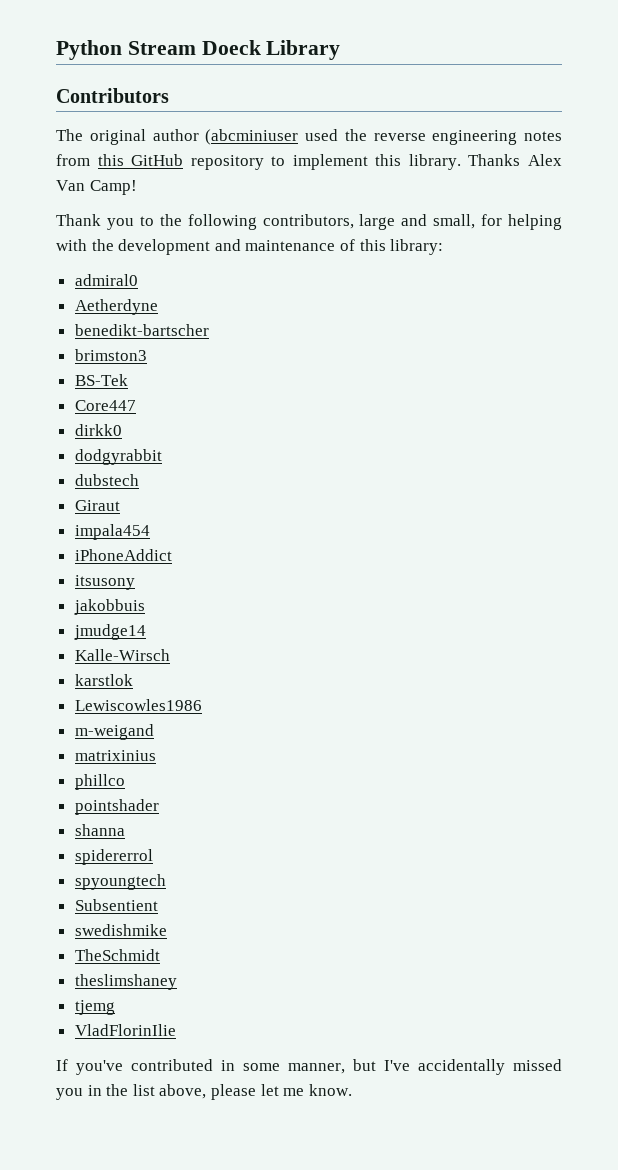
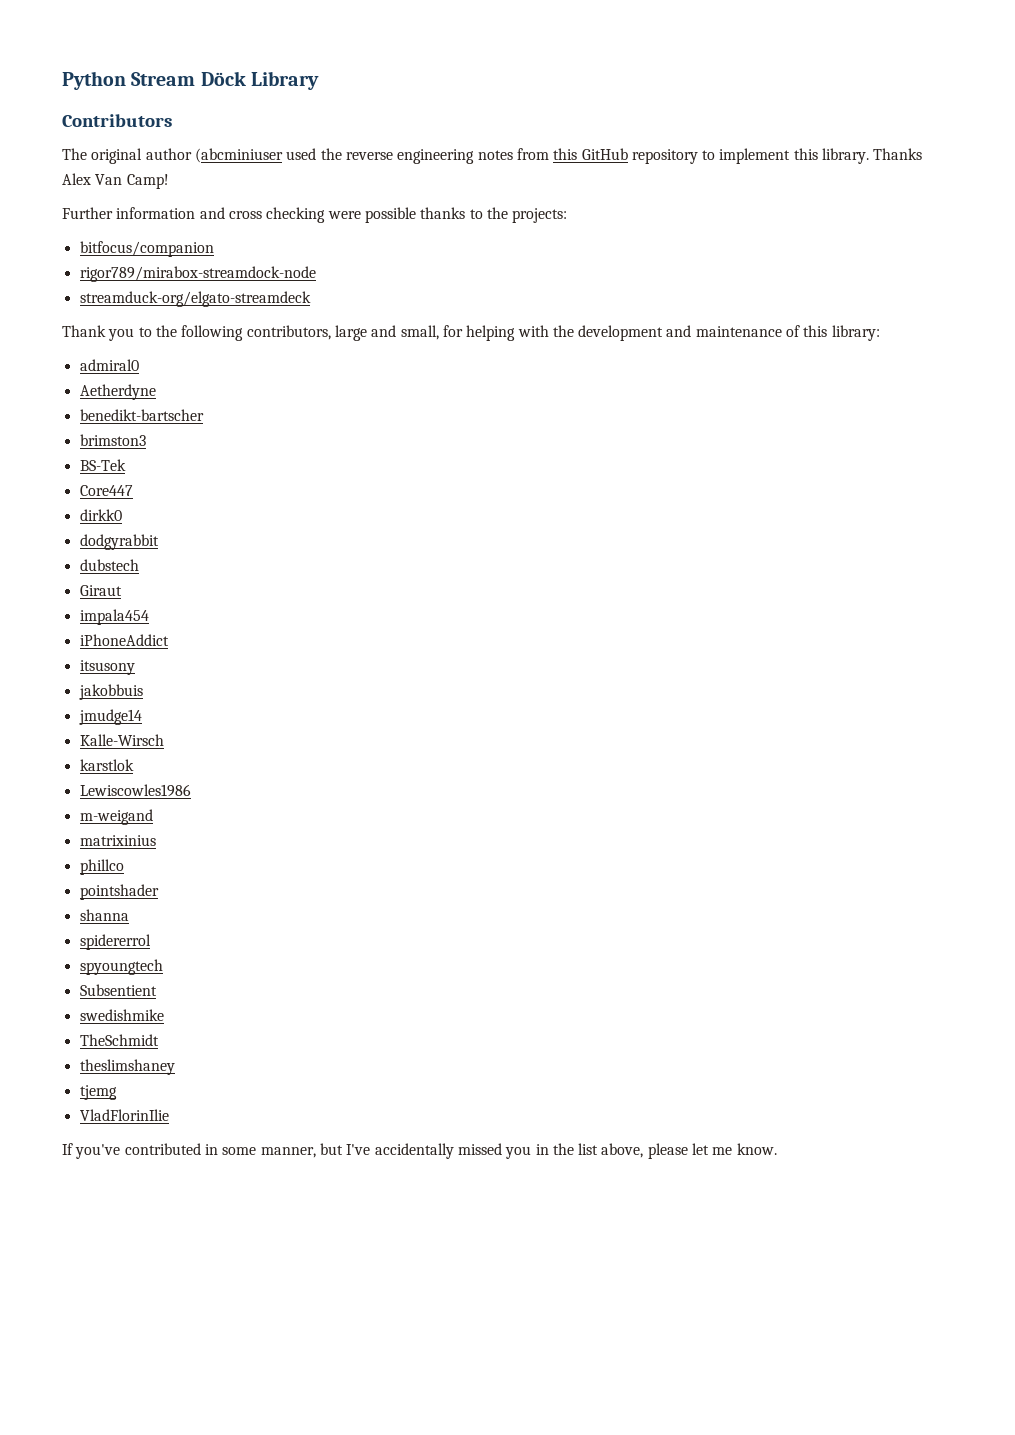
[201,40,261,55] Doeck -> [200,71,246,86] Döck
(137, 187) none -> [62,207,568,223] [79,241,214,257] [79,266,316,282] [79,291,311,307] // Further information and cross checking were possible thanks to the projects: // bitfocus/companion // rigor789/mirabox-streamdock-node // streamduck-org/elgato-streamdeck

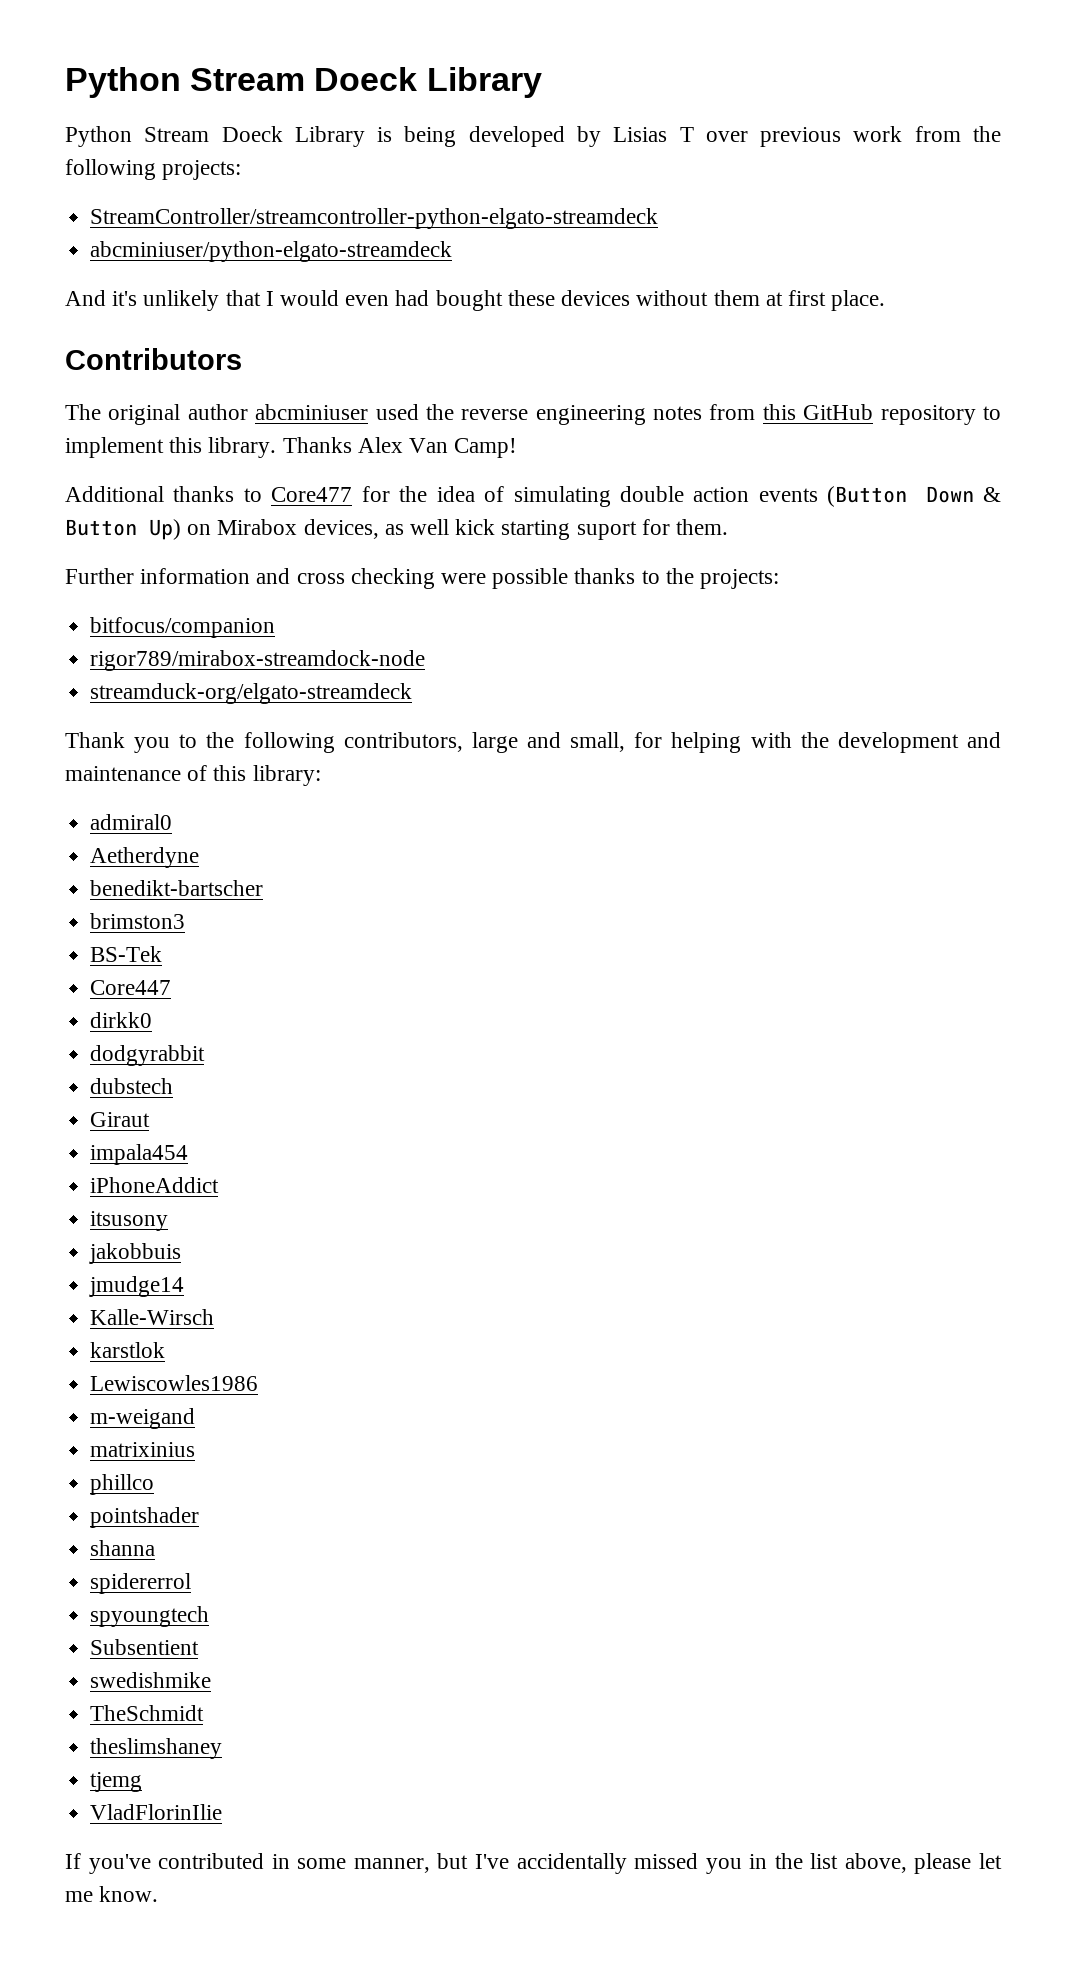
[62,71,320,90] Python Stream Döck Library -> [65,67,542,98] [65,126,1002,147] [65,159,242,180] [90,208,659,229] [90,241,453,262] [65,290,886,311] Python Stream Doeck Library // Python Stream Doeck Library is being developed by Lisias T over previous work from the following projects: // StreamController/streamcontroller-python-elgato-streamdeck // abcminiuser/python-elgato-streamdeck // And it's unlikely that I would even had bought these devices without them at first place.
[194,148,283,163] (abcminiuser -> [255,404,369,420] abcminiuser
(169, 181) none -> [65,486,1001,507] [65,519,729,540] // Additional thanks to Core477 for the idea of simulating double action events (Button Down & Button Up) on Mirabox devices, as well kick starting suport for them.

